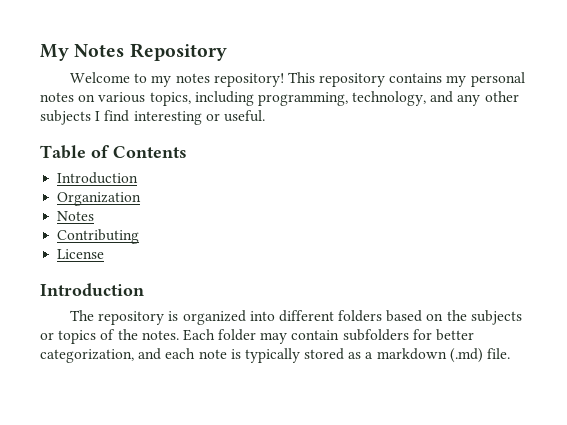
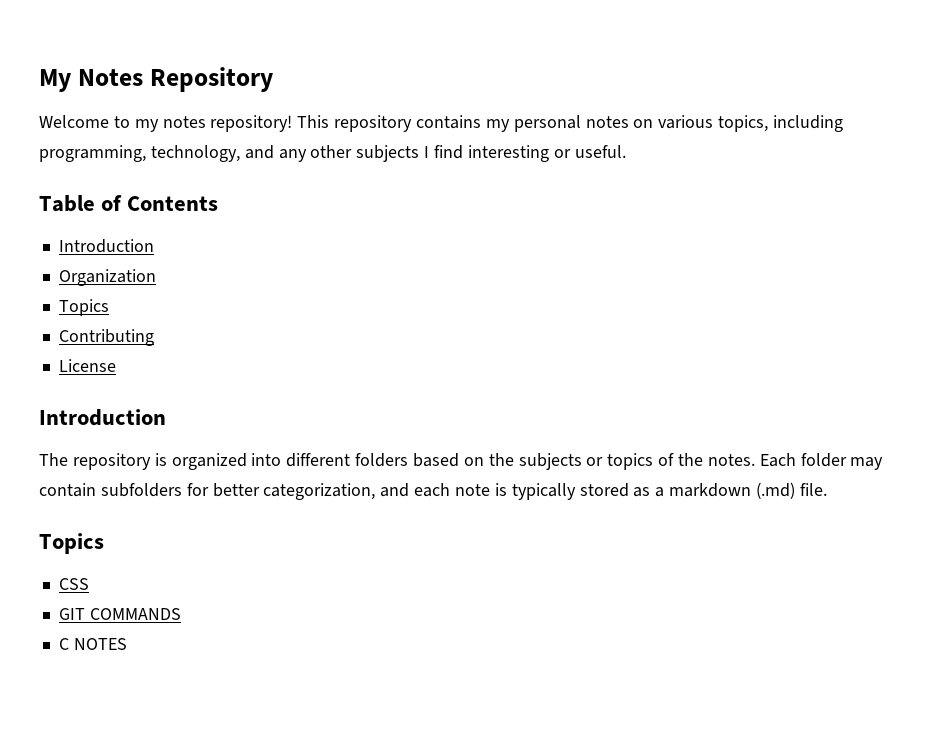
[57,211,95,221] Notes -> [58,299,109,316] Topics
(511, 353) none -> [39,533,104,554] [58,578,89,590] [58,608,181,620] [58,638,127,650] // Topics // CSS // GIT COMMANDS // C NOTES

